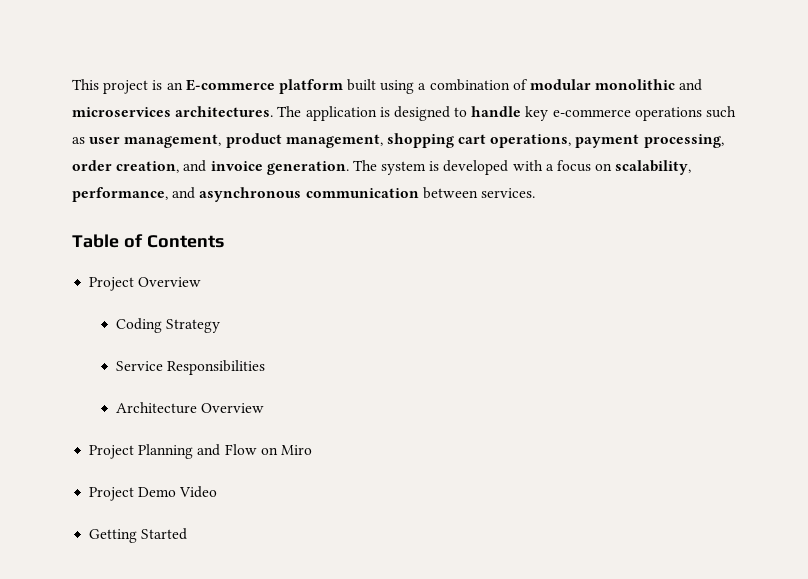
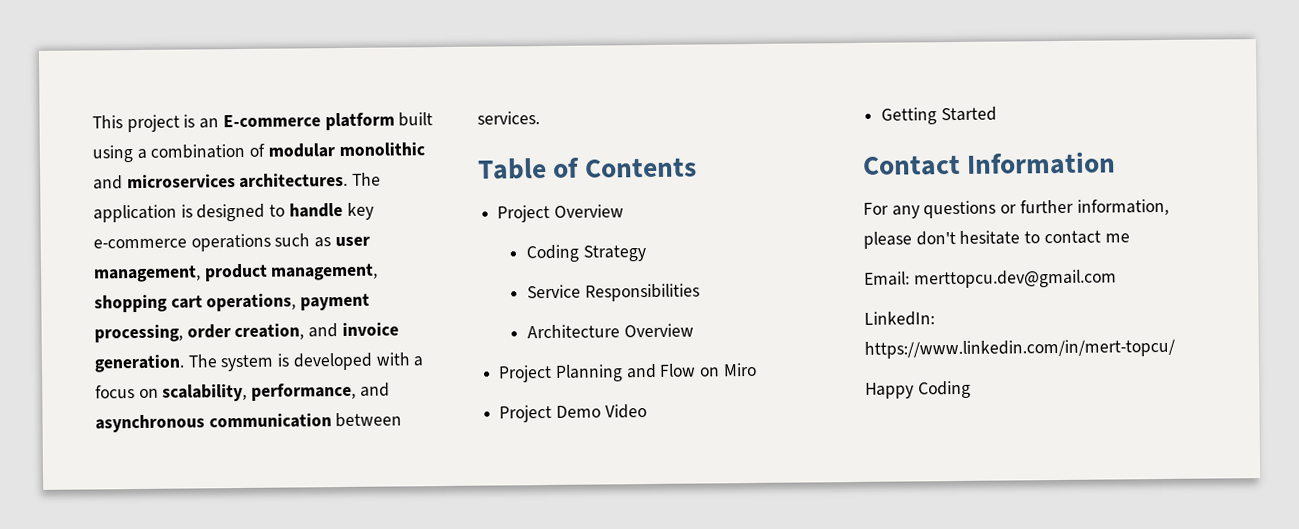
(188, 534) none -> [862,151,1117,176] [863,198,1169,219] [863,230,1130,249] [864,269,1117,289] [864,311,935,326] [864,338,1175,359] [865,380,971,399] // Contact Information // For any questions or further information, please don't hesitate to contact me // Email: merttopcu.dev@gmail.com // LinkedIn: https://www.linkedin.com/in/mert-topcu/ // Happy Coding

